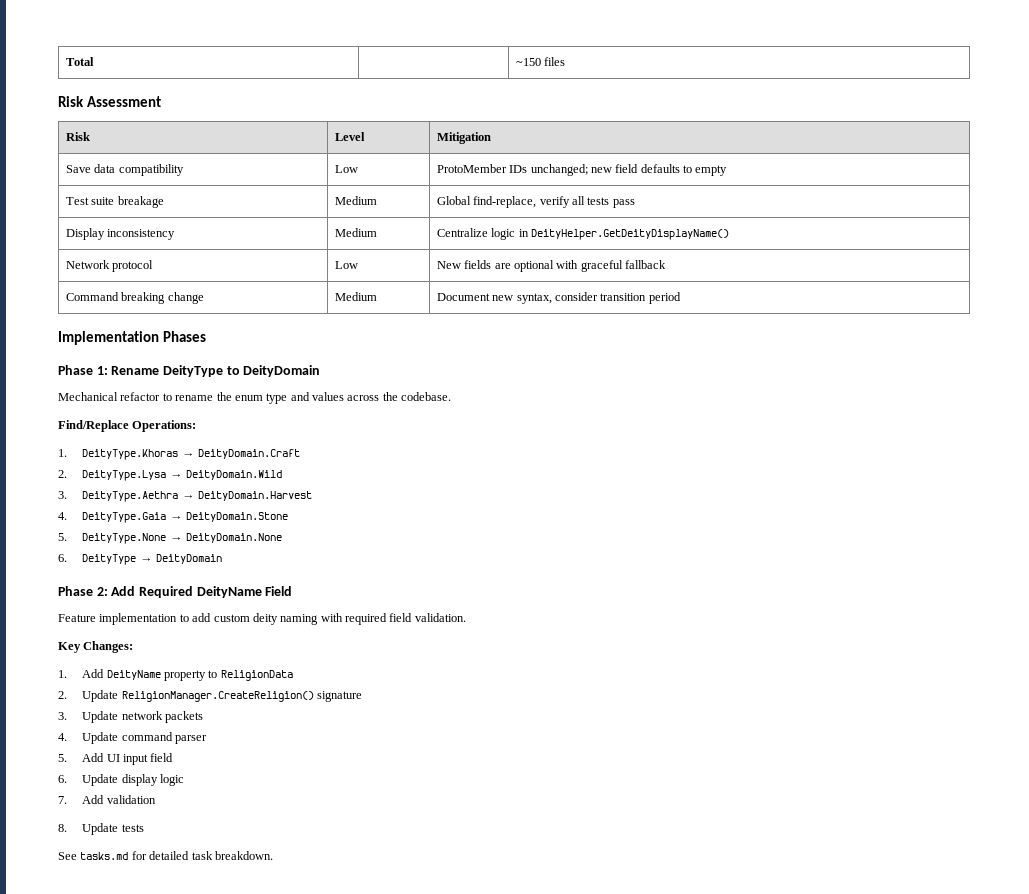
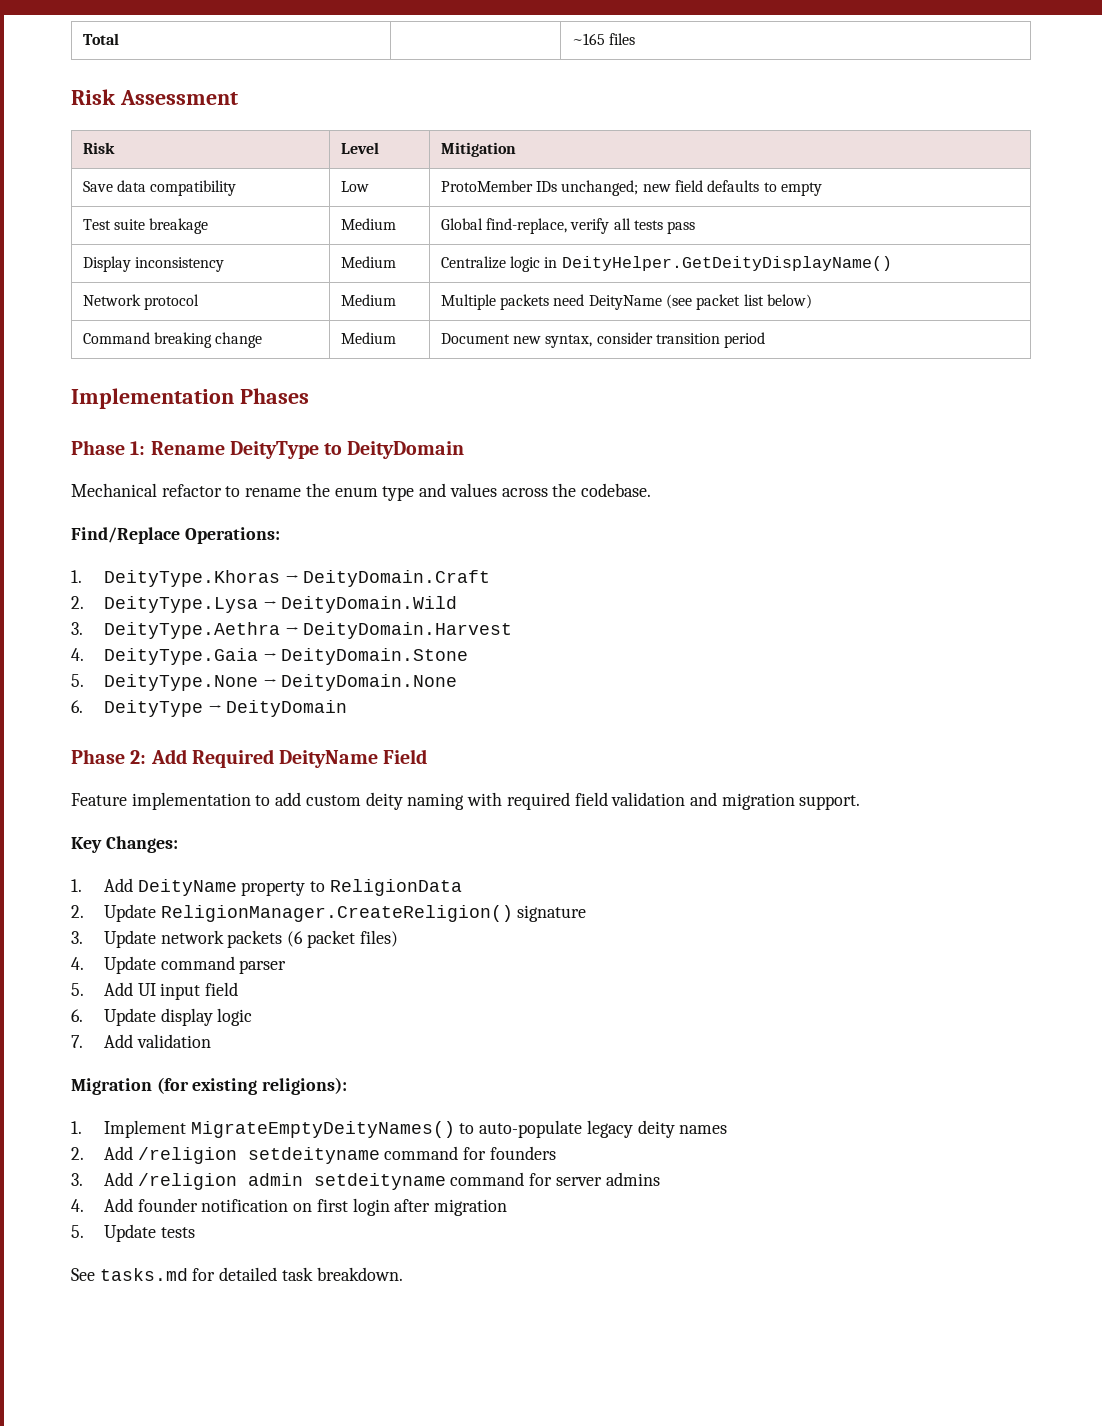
[515,58,541,66] ~150 -> [571,33,605,45] ~165
[334,261,358,269] [436,260,667,272] Low | New fields are optional with graceful fallback -> [340,294,396,306] [440,294,812,310] Medium | Multiple packets need DeityName (see packet list below)
[414,613,466,622] validation. -> [611,792,861,810] validation and migration support.
(204, 717) none -> [287,930,398,948] (6 packet files)
[58,824,67,832] 8. -> [71,1077,348,1095] [71,1120,728,1138] [71,1146,556,1164] [71,1172,660,1190] [71,1198,507,1216] [71,1225,84,1238] Migration (for existing religions): // 1. Implement MigrateEmptyDeityNames() to auto-populate legacy deity names // 2. Add /religion setdeityname command for founders // 3. Add /religion admin setdeityname command for server admins // 4. Add founder notification on first login after migration // 5.

